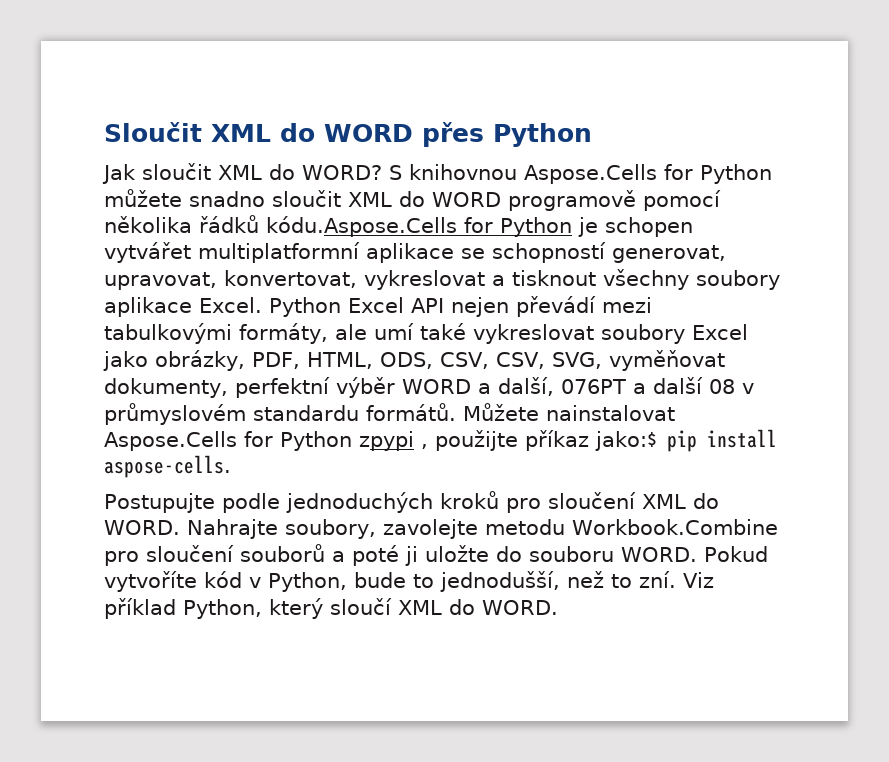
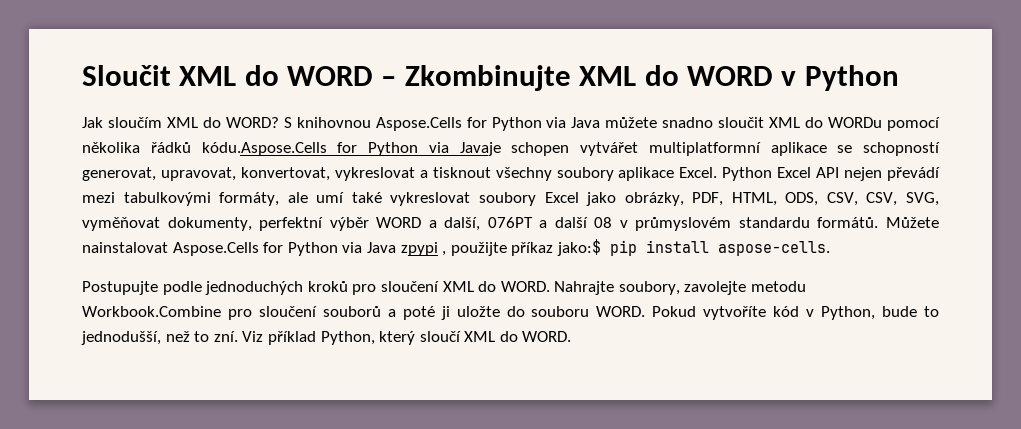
[422,122,484,147] přes -> [381,65,797,91] – Zkombinujte XML do WORD v
[142,163,211,180] sloučit -> [107,117,162,128] sloučím
(772, 174) none -> [546,117,601,128] via Java
[432,190,636,211] WORD programově -> [828,117,883,128] WORDu
[577,217,598,237] je -> [428,142,501,156] via Javaje
(352, 441) none -> [342,242,396,253] via Java

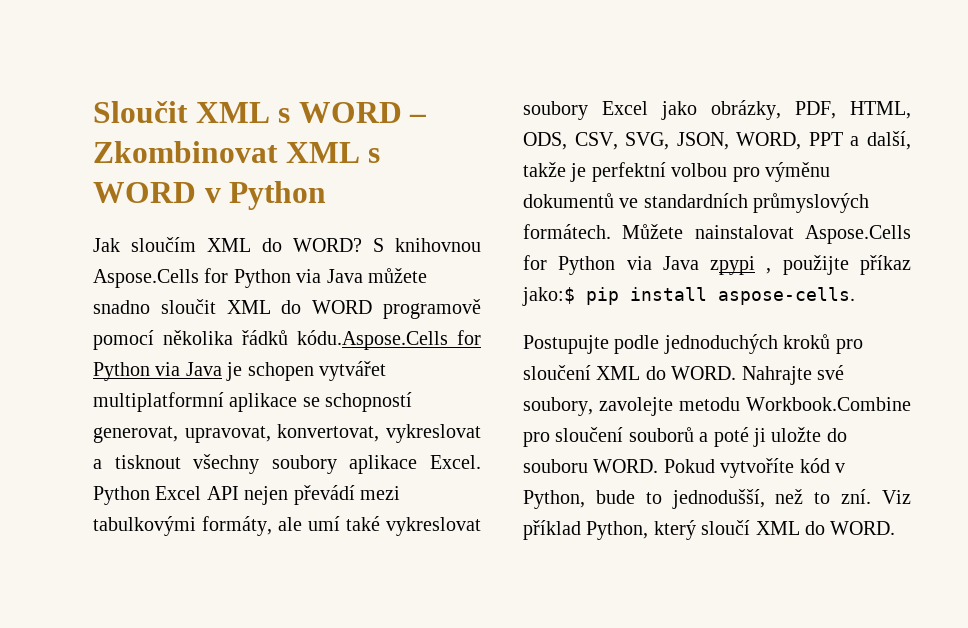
[244,65,279,86] do -> [278,108,291,123] s
[404,65,679,91] Zkombinujte XML do -> [93,141,381,163] Zkombinovat XML s
[828,117,883,128] WORDu -> [312,299,482,319] WORD programově
[459,142,501,156] Javaje -> [185,362,243,381] Java je
[866,192,939,206] [82,217,879,231] CSV, SVG, vyměňovat dokumenty, perfektní výběr WORD a další, 076PT a další 08 v průmyslovém standardu formátů. -> [625,131,911,150] [523,162,830,182] [523,193,870,213] [523,224,611,239] SVG, JSON, WORD, PPT a další, takže je perfektní volbou pro výměnu dokumentů ve standardních průmyslových formátech.
(615, 288) none -> [817,365,844,380] své

